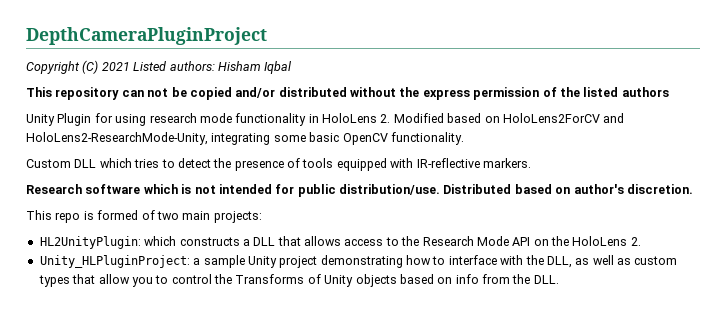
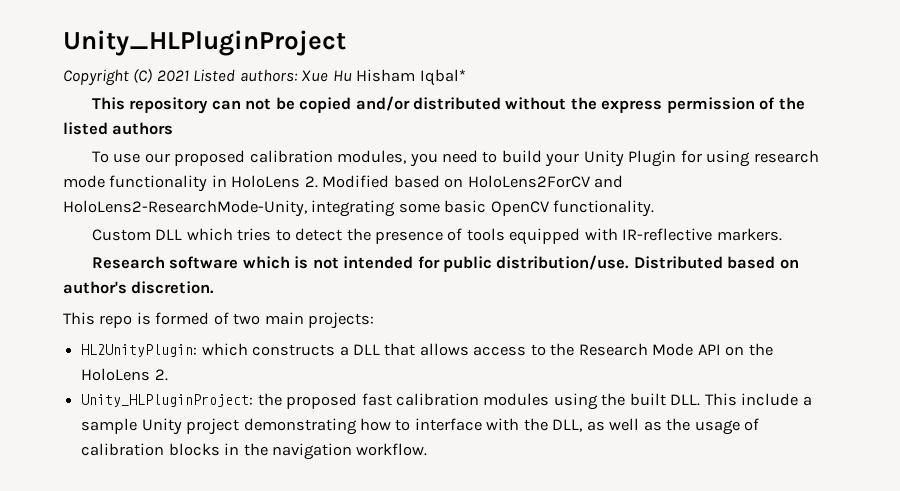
[26,27,267,45] DepthCameraPluginProject -> [63,30,346,56] Unity_HLPluginProject
[217,61,293,74] Hisham Iqbal -> [301,69,466,86] Xue Hu Hisham Iqbal*
(669, 92) none -> [91,150,580,167] To use our proposed calibration modules, you need to build your
(190, 261) none -> [257,393,799,410] the proposed fast calibration modules using the built DLL. This include
[634,256,678,265] [38,274,559,287] custom types that allow you to control the Transforms of Unity objects based on info from the DLL. -> [666,418,759,435] [81,443,428,460] the usage of calibration blocks in the navigation workflow.

